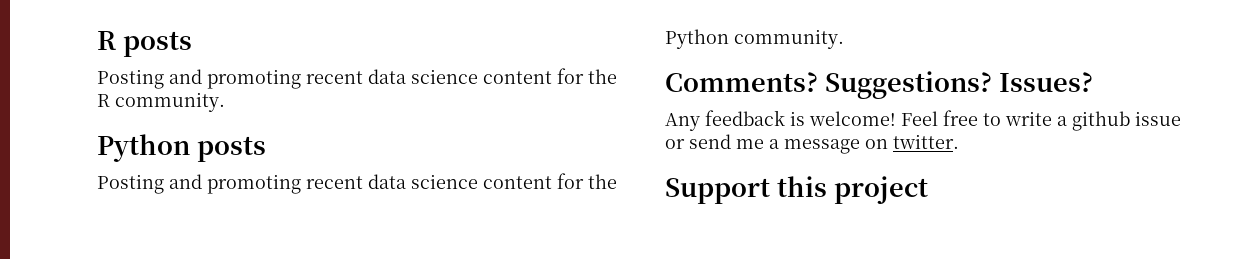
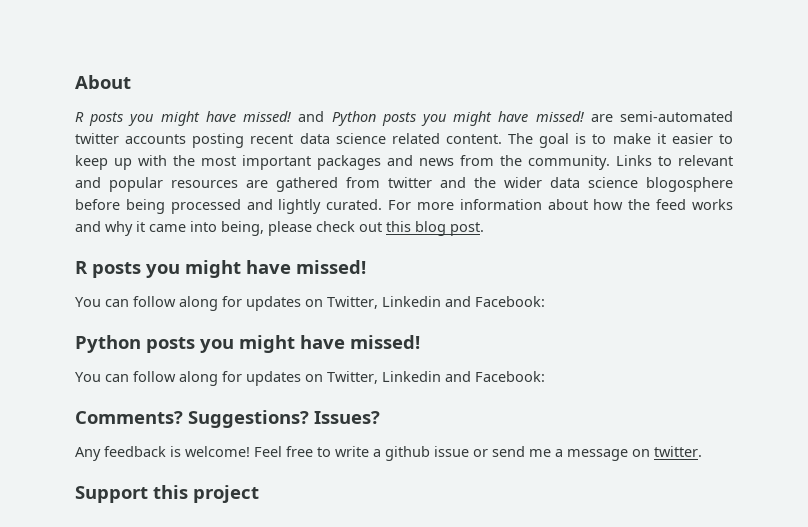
[97,31,192,57] [97,68,617,89] [97,92,225,112] [97,134,266,162] [97,173,617,194] [665,29,844,49] R posts // Posting and promoting recent data science content for the R community. // Python posts // Posting and promoting recent data science content for the Python community. -> [75,75,131,89] [75,111,733,126] [75,133,733,148] [75,155,733,170] [75,177,733,192] [75,199,733,214] [75,221,484,236] [75,260,366,278] [75,296,545,311] [75,335,420,353] [75,371,545,386] About // R posts you might have missed! and Python posts you might have missed! are semi-automated twitter accounts posting recent data science related content. The goal is to make it easier to keep up with the most important packages and news from the community. Links to relevant and popular resources are gathered from twitter and the wider data science blogosphere before being processed and lightly curated. For more information about how the feed works and why it came into being, please check out this blog post. // R posts you might have missed! // You can follow along for updates on Twitter, Linkedin and Facebook: // Python posts you might have missed! // You can follow along for updates on Twitter, Linkedin and Facebook:

